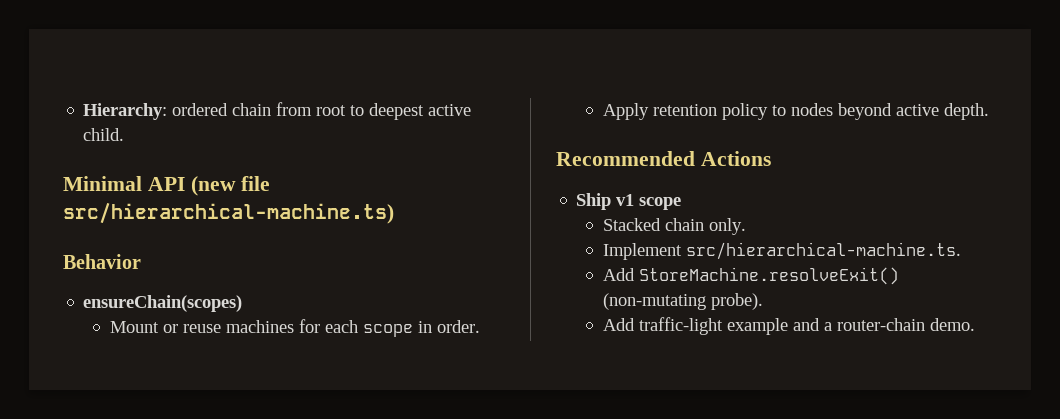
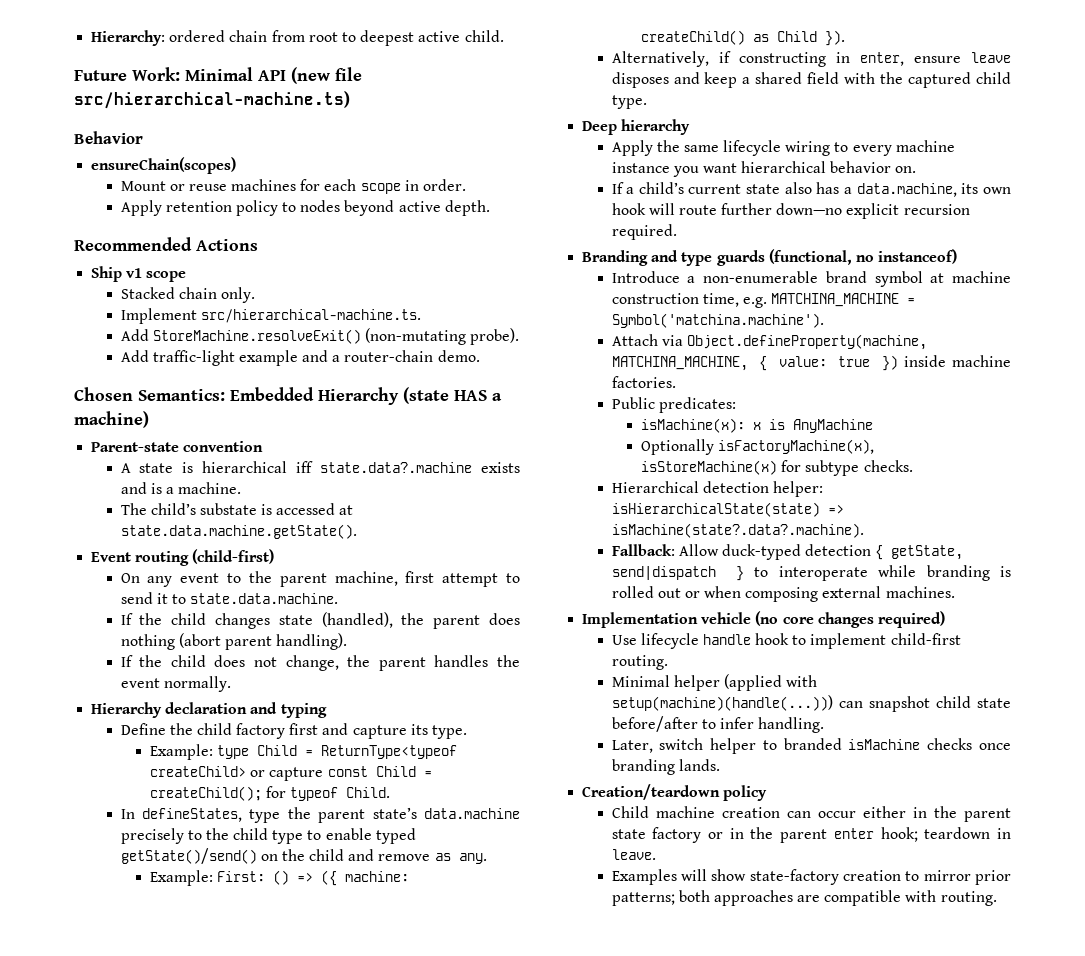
(125, 134) none -> [74,67,180,81] Future Work:
(975, 324) none -> [74,387,502,405] [74,411,149,428] [91,441,264,452] [120,461,520,473] [120,482,242,494] [120,503,354,515] [120,524,357,539] [91,549,275,566] [120,571,520,587] [120,592,339,604] [120,612,520,629] [120,633,348,650] [120,655,520,671] [120,676,231,692] [91,702,327,718] [120,723,468,739] [150,744,458,760] [150,766,432,781] [150,786,391,801] [120,807,520,823] [120,828,416,844] [120,848,487,864] [150,870,410,886] [641,30,846,46] [611,51,1011,67] [611,72,1011,88] [611,95,647,109] [582,119,691,135] [611,140,955,156] [611,161,917,177] [611,182,1011,197] [611,203,970,219] [611,224,677,240] [582,249,958,266] [611,271,1011,287] [611,293,916,308] [611,313,824,328] [611,334,927,350] [611,355,1011,371] [611,376,676,388] [611,397,736,413] [641,418,874,433] [641,439,875,455] [641,460,913,476] [611,481,823,497] [611,502,844,517] [611,523,864,538] [611,544,964,560] [611,565,1011,581] [611,586,955,602] [582,611,945,628] [611,633,961,649] [611,655,668,670] [611,674,818,691] [611,695,1011,712] [611,716,825,733] [611,738,1011,754] [611,759,720,775] [582,784,768,801] [611,806,1011,822] [611,827,1011,843] [611,849,656,860] [611,869,1011,885] [611,890,997,906] // Chosen Semantics: Embedded Hierarchy (state HAS a machine) // Parent-state convention // A state is hierarchical iff state.data?.machine exists and is a machine. // The child’s substate is accessed at state.data.machine.getState(). // Event routing (child-first) // On any event to the parent machine, first attempt to send it to state.data.machine. // If the child changes state (handled), the parent does nothing (abort parent handling). // If the child does not change, the parent handles the event normally. // Hierarchy declaration and typing // Define the child factory first and capture its type. // Example: type Child = ReturnType<typeof createChild> or capture const Child = createChild(); for typeof Child. // In defineStates, type the parent state’s data.machine precisely to the child type to enable typed getState()/send() on the child and remove as any. // Example: First: () => ({ machine: createChild() as Child }). // Alternatively, if constructing in enter, ensure leave disposes and keep a shared field with the captured child type. // Deep hierarchy // Apply the same lifecycle wiring to every machine instance you want hierarchical behavior on. // If a child’s current state also has a data.machine, its own hook will route further down—no explicit recursion required. // Branding and type guards (functional, no instanceof) // Introduce a non-enumerable brand symbol at machine construction time, e.g. MATCHINA_MACHINE = Symbol('matchina.machine'). // Attach via Object.defineProperty(machine, MATCHINA_MACHINE, { value: true }) inside machine factories. // Public predicates: // isMachine(x): x is AnyMachine // Optionally isFactoryMachine(x), isStoreMachine(x) for subtype checks. // Hierarchical detection helper: isHierarchicalState(state) => isMachine(state?.data?.machine). // Fallback: Allow duck-typed detection { getState, send|dispatch } to interoperate while branding is rolled out or when composing external machines. // Implementation vehicle (no core changes required) // Use lifecycle handle hook to implement child-first routing. // Minimal helper (applied with setup(machine)(handle(...))) can snapshot child state before/after to infer handling. // Later, switch helper to branded isMachine checks once branding lands. // Creation/teardown policy // Child machine creation can occur either in the parent state factory or in the parent enter hook; teardown in leave. // Examples will show state-factory creation to mirror prior patterns; both approaches are compatible with routing.

